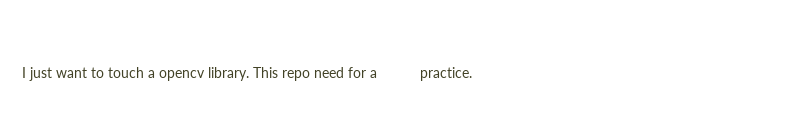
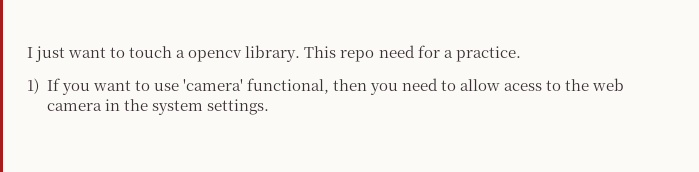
(472, 74) none -> [27,78,625,95] [46,99,269,115] // 1) If you want to use 'camera' functional, then you need to allow acess to the web camera in the system settings.

